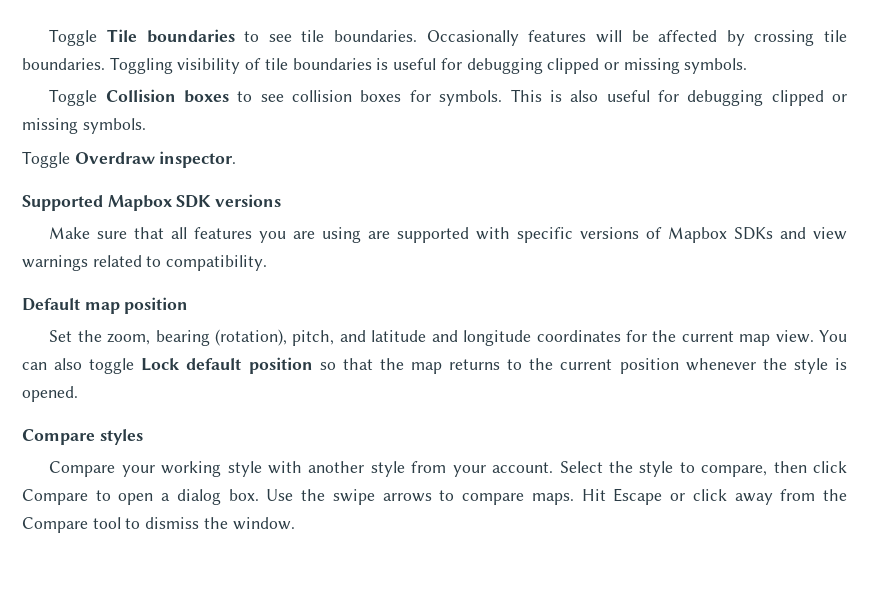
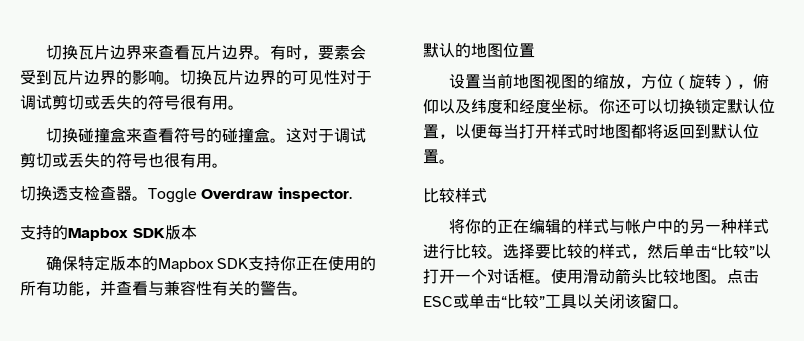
[49,29,848,46] [22,57,748,74] [49,89,847,106] [22,118,146,134] Toggle Tile boundaries to see tile boundaries. Occasionally features will be affected by crossing tile boundaries. Toggling visibility of tile boundaries is useful for debugging clipped or missing symbols. // Toggle Collision boxes to see collision boxes for symbols. This is also useful for debugging clipped or missing symbols. // -> [45,44,366,60] [20,69,372,85] [20,94,244,110] [45,127,366,143] [20,152,228,168] [20,186,148,201] 切换瓦片边界来查看瓦片边界。有时，要素会受到瓦片边界的影响。切换瓦片边界的可见性对于调试剪切或丢失的符号很有用。 // 切换碰撞盒来查看符号的碰撞盒。这对于调试剪切或丢失的符号也很有用。 // 切换透支检查器。
[22,194,282,211] [49,227,847,243] [22,255,268,271] [22,297,189,314] [49,329,847,346] [22,357,847,374] [22,386,78,402] [22,429,143,445] [49,461,847,477] [22,488,847,505] [22,517,295,533] Supported Mapbox SDK versions // Make sure that all features you are using are supported with specific versions of Mapbox SDKs and view warnings related to compatibility. // Default map position // Set the zoom, bearing (rotation), pitch, and latitude and longitude coordinates for the current map view. You can also toggle Lock default position so that the map returns to the current position whenever the style is opened. // Compare styles // Compare your working style with another style from your account. Select the style to compare, then click Compare to open a dialog box. Use the swipe arrows to compare maps. Hit Escape or click away from the Compare tool to dismiss the window. -> [20,225,197,241] [45,255,377,272] [20,280,308,296] [423,43,535,58] [448,73,769,90] [423,98,775,114] [423,123,759,139] [423,149,455,164] [423,188,487,203] [448,218,769,234] [423,243,771,259] [423,268,759,284] [423,293,689,309] 支持的Mapbox SDK版本 // 确保特定版本的Mapbox SDK支持你正在使用的所有功能，并查看与兼容性有关的警告。 // 默认的地图位置 // 设置当前地图视图的缩放，方位（旋转），俯仰以及纬度和经度坐标。你还可以切换锁定默认位置，以便每当打开样式时地图都将返回到默认位置。 // 比较样式 // 将你的正在编辑的样式与帐户中的另一种样式进行比较。选择要比较的样式，然后单击“比较”以打开一个对话框。使用滑动箭头比较地图。点击ESC或单击“比较”工具以关闭该窗口。

